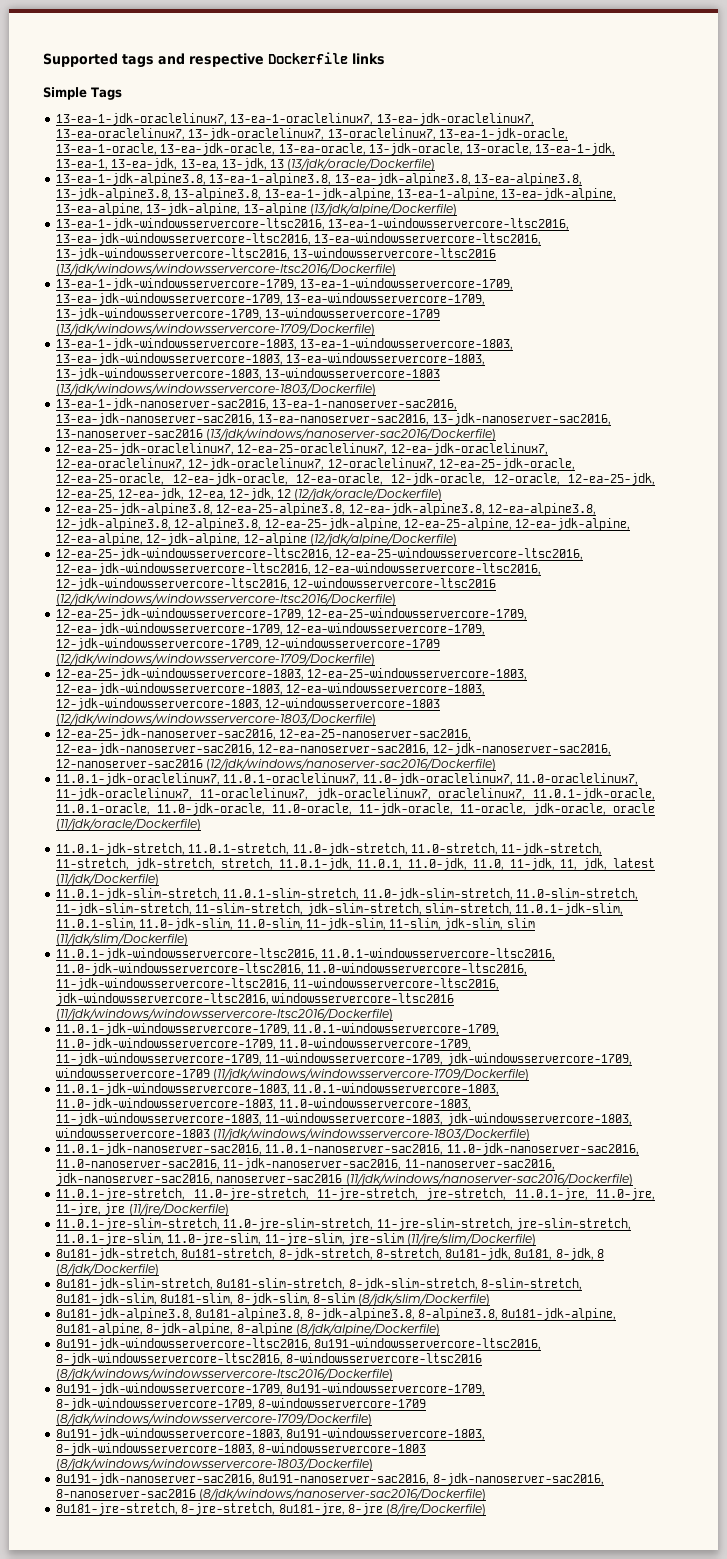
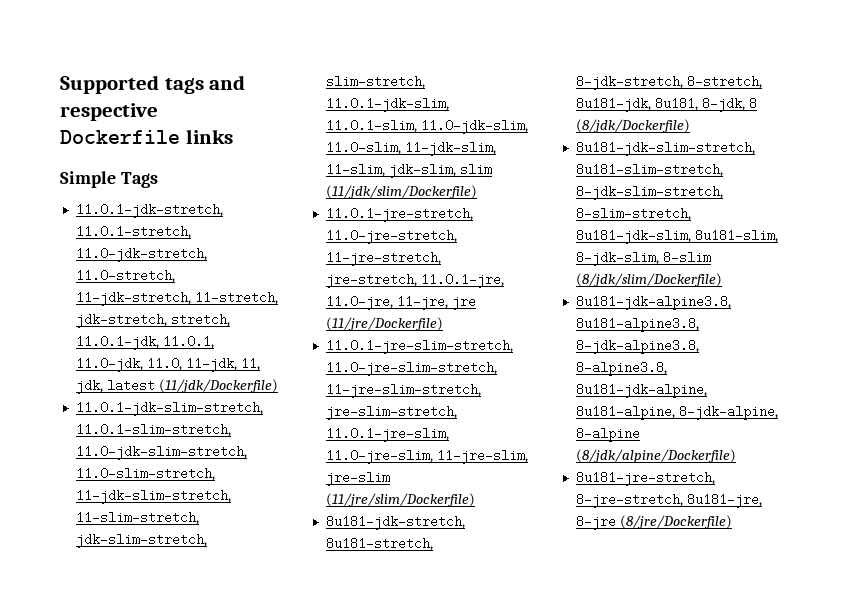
[56,113,534,125] [56,128,568,140] [56,143,616,155] [56,158,436,171] [56,173,582,186] [56,188,617,201] [56,203,457,216] [56,218,570,230] [56,233,542,245] [56,248,497,260] [56,263,397,276] [56,278,514,290] [56,293,486,305] [56,308,441,320] [56,323,376,336] [56,338,514,350] [56,353,486,365] [56,368,441,380] [56,383,377,396] [56,398,458,410] [56,413,611,425] [56,428,497,441] [56,443,548,455] [56,458,575,470] [56,473,656,485] [56,488,443,501] [56,503,596,516] [56,518,631,531] [56,533,457,546] [56,548,584,560] [56,563,542,575] [56,578,497,590] [56,593,397,606] [56,608,528,620] [56,623,486,635] [56,638,441,650] [56,653,376,666] [56,668,528,680] [56,683,486,695] [56,698,441,710] [56,713,377,726] [56,728,472,740] [56,743,611,755] [56,758,497,771] [56,773,638,785] [56,788,655,800] [56,803,656,815] [56,818,202,831] // 13-ea-1-jdk-oraclelinux7, 13-ea-1-oraclelinux7, 13-ea-jdk-oraclelinux7, 13-ea-oraclelinux7, 13-jdk-oraclelinux7, 13-oraclelinux7, 13-ea-1-jdk-oracle, 13-ea-1-oracle, 13-ea-jdk-oracle, 13-ea-oracle, 13-jdk-oracle, 13-oracle, 13-ea-1-jdk, 13-ea-1, 13-ea-jdk, 13-ea, 13-jdk, 13 (13/jdk/oracle/Dockerfile) // 13-ea-1-jdk-alpine3.8, 13-ea-1-alpine3.8, 13-ea-jdk-alpine3.8, 13-ea-alpine3.8, 13-jdk-alpine3.8, 13-alpine3.8, 13-ea-1-jdk-alpine, 13-ea-1-alpine, 13-ea-jdk-alpine, 13-ea-alpine, 13-jdk-alpine, 13-alpine (13/jdk/alpine/Dockerfile) // 13-ea-1-jdk-windowsservercore-ltsc2016, 13-ea-1-windowsservercore-ltsc2016, 13-ea-jdk-windowsservercore-ltsc2016, 13-ea-windowsservercore-ltsc2016, 13-jdk-windowsservercore-ltsc2016, 13-windowsservercore-ltsc2016 (13/jdk/windows/windowsservercore-ltsc2016/Dockerfile) // 13-ea-1-jdk-windowsservercore-1709, 13-ea-1-windowsservercore-1709, 13-ea-jdk-windowsservercore-1709, 13-ea-windowsservercore-1709, 13-jdk-windowsservercore-1709, 13-windowsservercore-1709 (13/jdk/windows/windowsservercore-1709/Dockerfile) // 13-ea-1-jdk-windowsservercore-1803, 13-ea-1-windowsservercore-1803, 13-ea-jdk-windowsservercore-1803, 13-ea-windowsservercore-1803, 13-jdk-windowsservercore-1803, 13-windowsservercore-1803 (13/jdk/windows/windowsservercore-1803/Dockerfile) // 13-ea-1-jdk-nanoserver-sac2016, 13-ea-1-nanoserver-sac2016, 13-ea-jdk-nanoserver-sac2016, 13-ea-nanoserver-sac2016, 13-jdk-nanoserver-sac2016, 13-nanoserver-sac2016 (13/jdk/windows/nanoserver-sac2016/Dockerfile) // 12-ea-25-jdk-oraclelinux7, 12-ea-25-oraclelinux7, 12-ea-jdk-oraclelinux7, 12-ea-oraclelinux7, 12-jdk-oraclelinux7, 12-oraclelinux7, 12-ea-25-jdk-oracle, 12-ea-25-oracle, 12-ea-jdk-oracle, 12-ea-oracle, 12-jdk-oracle, 12-oracle, 12-ea-25-jdk, 12-ea-25, 12-ea-jdk, 12-ea, 12-jdk, 12 (12/jdk/oracle/Dockerfile) // 12-ea-25-jdk-alpine3.8, 12-ea-25-alpine3.8, 12-ea-jdk-alpine3.8, 12-ea-alpine3.8, 12-jdk-alpine3.8, 12-alpine3.8, 12-ea-25-jdk-alpine, 12-ea-25-alpine, 12-ea-jdk-alpine, 12-ea-alpine, 12-jdk-alpine, 12-alpine (12/jdk/alpine/Dockerfile) // 12-ea-25-jdk-windowsservercore-ltsc2016, 12-ea-25-windowsservercore-ltsc2016, 12-ea-jdk-windowsservercore-ltsc2016, 12-ea-windowsservercore-ltsc2016, 12-jdk-windowsservercore-ltsc2016, 12-windowsservercore-ltsc2016 (12/jdk/windows/windowsservercore-ltsc2016/Dockerfile) // 12-ea-25-jdk-windowsservercore-1709, 12-ea-25-windowsservercore-1709, 12-ea-jdk-windowsservercore-1709, 12-ea-windowsservercore-1709, 12-jdk-windowsservercore-1709, 12-windowsservercore-1709 (12/jdk/windows/windowsservercore-1709/Dockerfile) // 12-ea-25-jdk-windowsservercore-1803, 12-ea-25-windowsservercore-1803, 12-ea-jdk-windowsservercore-1803, 12-ea-windowsservercore-1803, 12-jdk-windowsservercore-1803, 12-windowsservercore-1803 (12/jdk/windows/windowsservercore-1803/Dockerfile) // 12-ea-25-jdk-nanoserver-sac2016, 12-ea-25-nanoserver-sac2016, 12-ea-jdk-nanoserver-sac2016, 12-ea-nanoserver-sac2016, 12-jdk-nanoserver-sac2016, 12-nanoserver-sac2016 (12/jdk/windows/nanoserver-sac2016/Dockerfile) // 11.0.1-jdk-oraclelinux7, 11.0.1-oraclelinux7, 11.0-jdk-oraclelinux7, 11.0-oraclelinux7, 11-jdk-oraclelinux7, 11-oraclelinux7, jdk-oraclelinux7, oraclelinux7, 11.0.1-jdk-oracle, 11.0.1-oracle, 11.0-jdk-oracle, 11.0-oracle, 11-jdk-oracle, 11-oracle, jdk-oracle, oracle (11/jdk/oracle/Dockerfile) -> (158, 180) none
[56,948,556,960] [56,963,528,975] [56,978,500,990] [56,993,455,1005] [56,1008,394,1021] [56,1023,500,1035] [56,1038,472,1050] [56,1053,632,1065] [56,1068,530,1081] [56,1083,500,1095] [56,1098,472,1110] [56,1113,632,1125] [56,1128,531,1141] [56,1143,639,1155] [56,1158,555,1170] [56,1173,633,1186] // 11.0.1-jdk-windowsservercore-ltsc2016, 11.0.1-windowsservercore-ltsc2016, 11.0-jdk-windowsservercore-ltsc2016, 11.0-windowsservercore-ltsc2016, 11-jdk-windowsservercore-ltsc2016, 11-windowsservercore-ltsc2016, jdk-windowsservercore-ltsc2016, windowsservercore-ltsc2016 (11/jdk/windows/windowsservercore-ltsc2016/Dockerfile) // 11.0.1-jdk-windowsservercore-1709, 11.0.1-windowsservercore-1709, 11.0-jdk-windowsservercore-1709, 11.0-windowsservercore-1709, 11-jdk-windowsservercore-1709, 11-windowsservercore-1709, jdk-windowsservercore-1709, windowsservercore-1709 (11/jdk/windows/windowsservercore-1709/Dockerfile) // 11.0.1-jdk-windowsservercore-1803, 11.0.1-windowsservercore-1803, 11.0-jdk-windowsservercore-1803, 11.0-windowsservercore-1803, 11-jdk-windowsservercore-1803, 11-windowsservercore-1803, jdk-windowsservercore-1803, windowsservercore-1803 (11/jdk/windows/windowsservercore-1803/Dockerfile) // 11.0.1-jdk-nanoserver-sac2016, 11.0.1-nanoserver-sac2016, 11.0-jdk-nanoserver-sac2016, 11.0-nanoserver-sac2016, 11-jdk-nanoserver-sac2016, 11-nanoserver-sac2016, jdk-nanoserver-sac2016, nanoserver-sac2016 (11/jdk/windows/nanoserver-sac2016/Dockerfile) -> (477, 192) none
[56,1338,542,1350] [56,1353,483,1365] [56,1368,394,1381] [56,1383,486,1395] [56,1398,427,1410] [56,1413,373,1426] [56,1428,486,1440] [56,1443,427,1455] [56,1458,374,1471] [56,1473,604,1485] [56,1488,487,1501] // 8u191-jdk-windowsservercore-ltsc2016, 8u191-windowsservercore-ltsc2016, 8-jdk-windowsservercore-ltsc2016, 8-windowsservercore-ltsc2016 (8/jdk/windows/windowsservercore-ltsc2016/Dockerfile) // 8u191-jdk-windowsservercore-1709, 8u191-windowsservercore-1709, 8-jdk-windowsservercore-1709, 8-windowsservercore-1709 (8/jdk/windows/windowsservercore-1709/Dockerfile) // 8u191-jdk-windowsservercore-1803, 8u191-windowsservercore-1803, 8-jdk-windowsservercore-1803, 8-windowsservercore-1803 (8/jdk/windows/windowsservercore-1803/Dockerfile) // 8u191-jdk-nanoserver-sac2016, 8u191-nanoserver-sac2016, 8-jdk-nanoserver-sac2016, 8-nanoserver-sac2016 (8/jdk/windows/nanoserver-sac2016/Dockerfile) -> (736, 456) none

